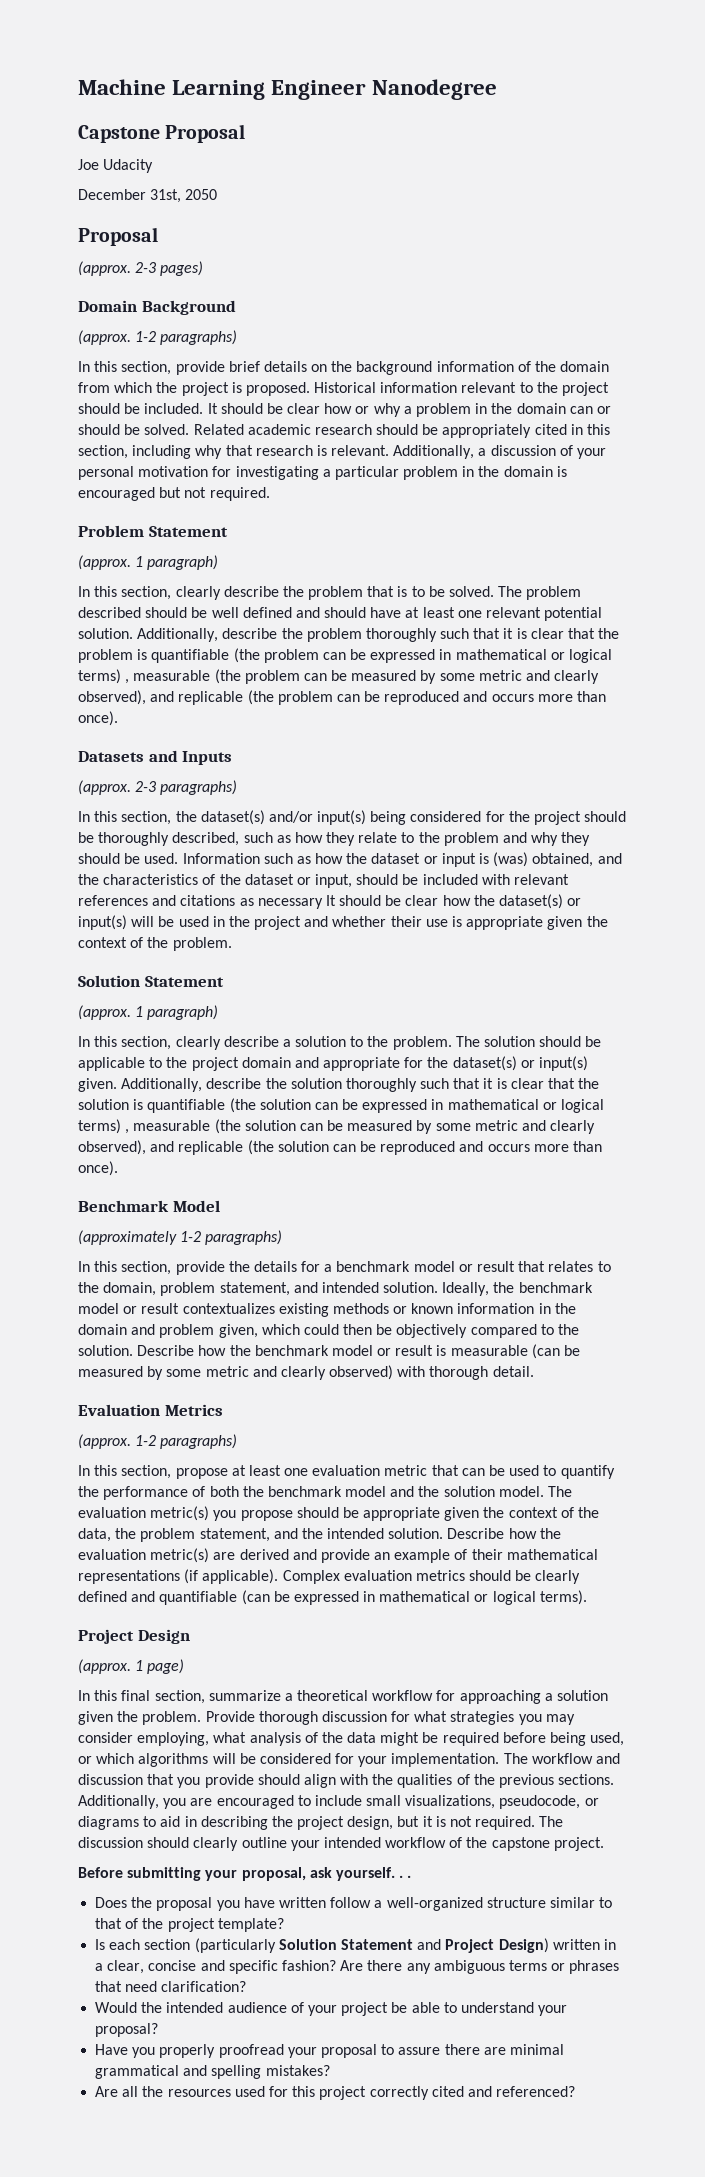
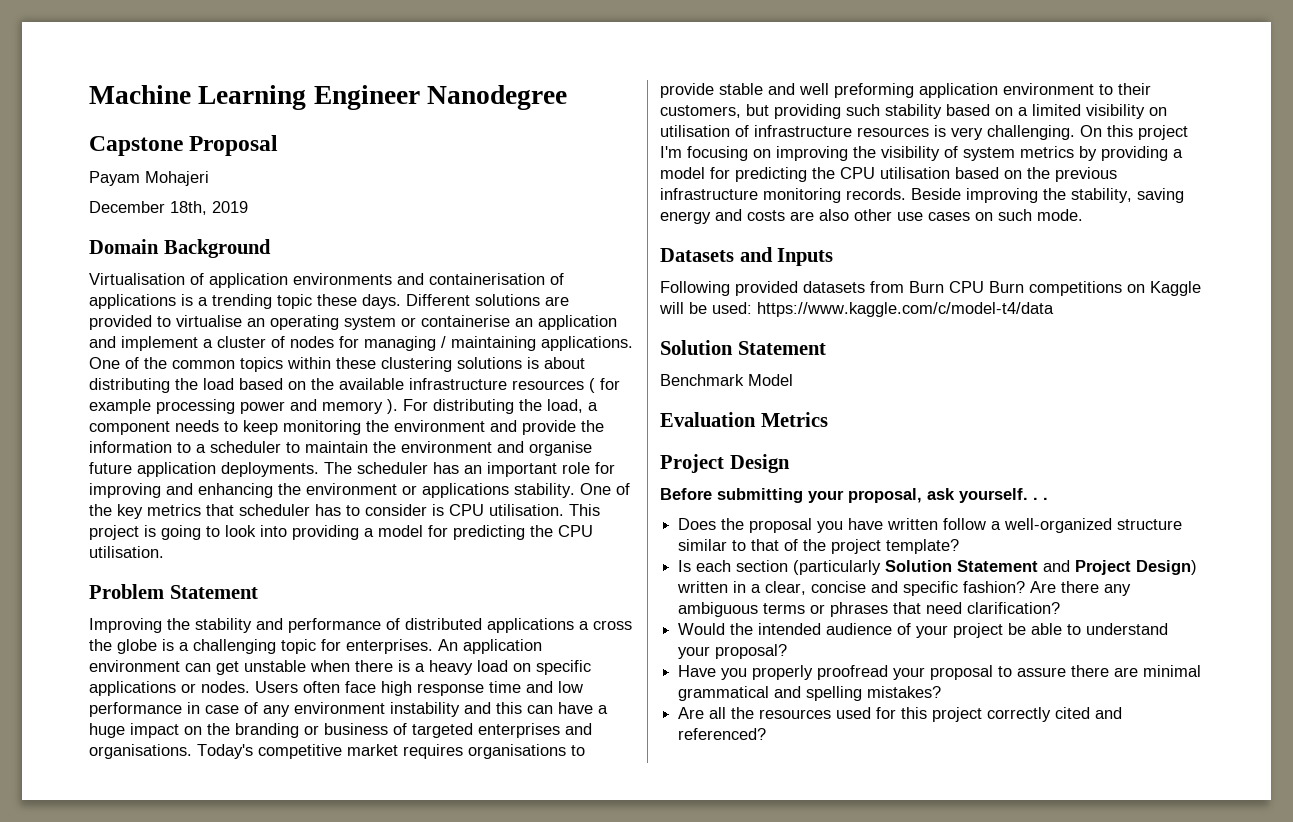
[78,159,154,173] Joe Udacity -> [89,171,209,186] Payam Mohajeri
[150,189,218,203] [78,227,158,246] [78,261,204,276] [78,300,236,315] [78,330,238,345] [78,361,610,375] [78,382,610,396] [78,403,611,417] [78,424,611,438] [78,445,607,459] [78,466,567,480] [78,487,270,501] [78,525,228,537] [78,555,219,570] [78,586,582,600] [78,607,603,621] [78,628,620,642] [78,648,613,663] [78,669,600,684] [78,690,607,705] [78,711,118,726] [78,750,233,765] [78,780,238,795] [78,810,627,825] [78,832,591,846] [78,852,622,867] [78,874,570,888] [78,894,582,909] [78,915,608,930] [78,937,232,951] [78,975,224,987] [78,1005,219,1020] [78,1036,602,1050] [78,1056,589,1071] [78,1078,600,1092] [78,1098,605,1113] [78,1119,596,1134] [78,1140,603,1155] [78,1161,118,1176] [78,1200,220,1212] [78,1230,283,1245] [78,1261,611,1275] [78,1282,593,1296] [78,1303,576,1317] [78,1324,580,1338] [78,1344,581,1359] [78,1365,534,1380] [78,1404,223,1416] [78,1434,238,1449] [78,1465,615,1479] [78,1486,573,1500] [78,1506,600,1521] [78,1528,561,1542] [78,1548,598,1563] [78,1569,581,1584] [78,1590,587,1605] [78,1629,190,1644] [78,1659,185,1674] [78,1690,609,1704] [78,1711,575,1725] [78,1732,625,1746] [78,1753,621,1767] [78,1774,615,1788] [78,1795,599,1809] [78,1816,564,1830] [78,1837,604,1851] 31st, 2050 // Proposal // (approx. 2-3 pages) // Domain Background // (approx. 1-2 paragraphs) // In this section, provide brief details on the background information of the domain from which the project is proposed. Historical information relevant to the project should be included. It should be clear how or why a problem in the domain can or should be solved. Related academic research should be appropriately cited in this section, including why that research is relevant. Additionally, a discussion of your personal motivation for investigating a particular problem in the domain is encouraged but not required. // Problem Statement // (approx. 1 paragraph) // In this section, clearly describe the problem that is to be solved. The problem described should be well defined and should have at least one relevant potential solution. Additionally, describe the problem thoroughly such that it is clear that the problem is quantifiable (the problem can be expressed in mathematical or logical terms) , measurable (the problem can be measured by some metric and clearly observed), and replicable (the problem can be reproduced and occurs more than once). // Datasets and Inputs // (approx. 2-3 paragraphs) // In this section, the dataset(s) and/or input(s) being considered for the project should be thoroughly described, such as how they relate to the problem and why they should be used. Information such as how the dataset or input is (was) obtained, and the characteristics of the dataset or input, should be included with relevant references and citations as necessary It should be clear how the dataset(s) or input(s) will be used in the project and whether their use is appropriate given the context of the problem. // Solution Statement // (approx. 1 paragraph) // In this section, clearly describe a solution to the problem. The solution should be applicable to the project domain and appropriate for the dataset(s) or input(s) given. Additionally, describe the solution thoroughly such that it is clear that the solution is quantifiable (the solution can be expressed in mathematical or logical terms) , measurable (the solution can be measured by some metric and clearly observed), and replicable (the solution can be reproduced and occurs more than once). // Benchmark Model // (approximately 1-2 paragraphs) // In this section, provide the details for a benchmark model or result that relates to the domain, problem statement, and intended solution. Ideally, the benchmark model or result contextualizes existing methods or known information in the domain and problem given, which could then be objectively compared to the solution. Describe how the benchmark model or result is measurable (can be measured by some metric and clearly observed) with thorough detail. // Evaluation Metrics // (approx. 1-2 paragraphs) // In this section, propose at least one evaluation metric that can be used to quantify the performance of both the benchmark model and the solution model. The evaluation metric(s) you propose should be appropriate given the context of the data, the problem statement, and the intended solution. Describe how the evaluation metric(s) are derived and provide an example of their mathematical representations (if applicable). Complex evaluation metrics should be clearly defined and quantifiable (can be expressed in mathematical or logical terms). // Project Design // (approx. 1 page) // In this final section, summarize a theoretical workflow for approaching a solution given the problem. Provide thorough discussion for what strategies you may consider employing, what analysis of the data might be required before being used, or which algorithms will be considered for your implementation. The workflow and discussion that you provide should align with the qualities of the previous sections. Additionally, you are encouraged to include small visualizations, pseudocode, or diagrams to aid in describing the project design, but it is not required. The discussion should clearly outline your intended workflow of the capstone project. -> [170,201,248,215] [89,239,271,258] [89,273,564,288] [89,294,569,309] [89,315,617,330] [89,336,633,351] [89,357,585,372] [89,378,620,393] [89,399,598,414] [89,420,604,435] [89,441,592,456] [89,462,615,477] [89,483,630,498] [89,504,600,519] [89,525,593,540] [89,546,164,558] [89,584,258,599] [89,618,632,633] [89,639,542,654] [89,660,591,675] [89,681,583,696] [89,702,608,717] [89,723,592,738] [89,744,585,759] [660,83,1151,98] [660,104,1167,119] [660,125,1188,140] [660,146,1183,161] [660,167,1117,182] [660,188,1184,203] [660,209,1083,224] [660,247,834,266] [660,281,1201,296] [659,302,1054,317] [660,340,826,355] [660,374,793,386] [660,412,828,427] [660,454,790,473] 18th, 2019 // Domain Background // Virtualisation of application environments and containerisation of applications is a trending topic these days. Different solutions are provided to virtualise an operating system or containerise an application and implement a cluster of nodes for managing / maintaining applications. One of the common topics within these clustering solutions is about distributing the load based on the available infrastructure resources ( for example processing power and memory ). For distributing the load, a component needs to keep monitoring the environment and provide the information to a scheduler to maintain the environment and organise future application deployments. The scheduler has an important role for improving and enhancing the environment or applications stability. One of the key metrics that scheduler has to consider is CPU utilisation. This project is going to look into providing a model for predicting the CPU utilisation. // Problem Statement // Improving the stability and performance of distributed applications a cross the globe is a challenging topic for enterprises. An application environment can get unstable when there is a heavy load on specific applications or nodes. Users often face high response time and low performance in case of any environment instability and this can have a huge impact on the branding or business of targeted enterprises and organisations. Today's competitive market requires organisations to provide stable and well preforming application environment to their customers, but providing such stability based on a limited visibility on utilisation of infrastructure resources is very challenging. On this project I'm focusing on improving the visibility of system metrics by providing a model for predicting the CPU utilisation based on the previous infrastructure monitoring records. Beside improving the stability, saving energy and costs are also other use cases on such mode. // Datasets and Inputs // Following provided datasets from Burn CPU Burn competitions on Kaggle will be used: https://www.kaggle.com/c/model-t4/data // Solution Statement // Benchmark Model // Evaluation Metrics // Project Design

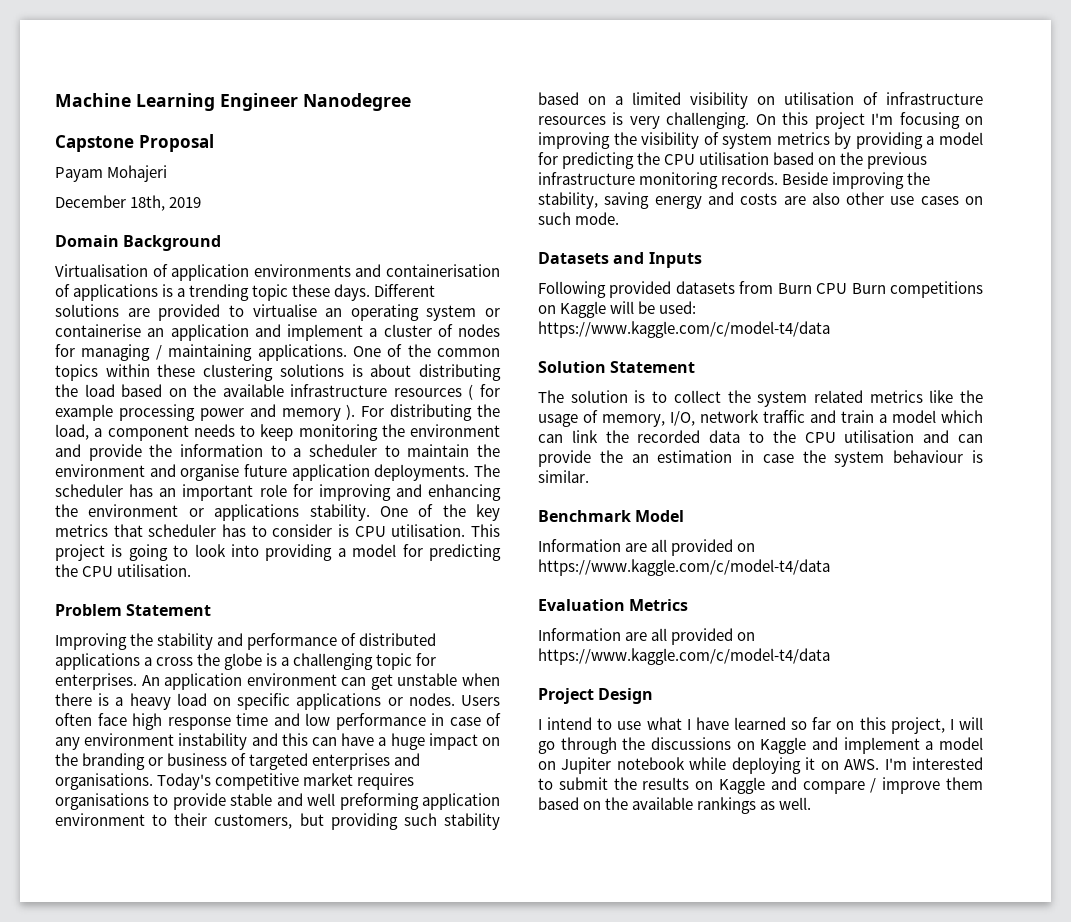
[660,374,793,386] [660,412,828,427] [660,454,790,473] [660,488,1048,503] [678,518,1183,533] [678,539,960,554] [678,560,1198,575] [677,581,1132,596] [678,602,1061,617] [678,623,1169,638] [678,644,788,659] [678,665,1202,680] [678,686,942,701] [678,707,1123,722] [678,728,767,740] Benchmark Model // Evaluation Metrics // Project Design // Before submitting your proposal, ask yourself. . . // Does the proposal you have written follow a well-organized structure similar to that of the project template? // Is each section (particularly Solution Statement and Project Design) written in a clear, concise and specific fashion? Are there any ambiguous terms or phrases that need clarification? // Would the intended audience of your project be able to understand your proposal? // Have you properly proofread your proposal to assure there are minimal grammatical and spelling mistakes? // Are all the resources used for this project correctly cited and referenced? -> [538,390,983,407] [538,410,983,427] [538,430,983,443] [538,450,983,467] [538,470,589,483] [538,510,685,522] [538,539,756,556] [538,559,830,576] [538,599,689,611] [538,628,756,645] [538,648,830,665] [538,688,654,704] [538,717,984,734] [538,737,983,754] [538,757,984,774] [538,777,983,794] [538,797,812,814] The solution is to collect the system related metrics like the usage of memory, I/O, network traffic and train a model which can link the recorded data to the CPU utilisation and can provide the an estimation in case the system behaviour is similar. // Benchmark Model // Information are all provided on https://www.kaggle.com/c/model-t4/data // Evaluation Metrics // Information are all provided on https://www.kaggle.com/c/model-t4/data // Project Design // I intend to use what I have learned so far on this project, I will go through the discussions on Kaggle and implement a model on Jupiter notebook while deploying it on AWS. I'm interested to submit the results on Kaggle and compare / improve them based on the available rankings as well.

